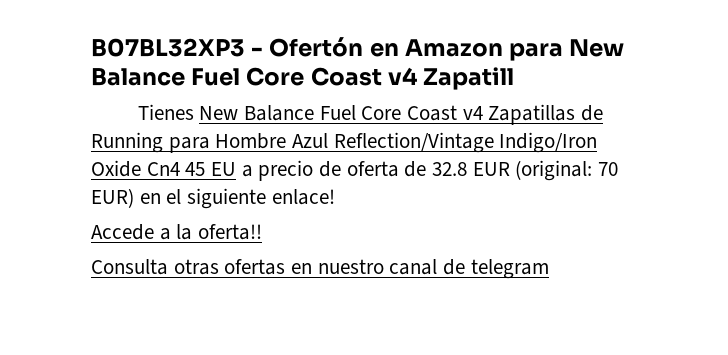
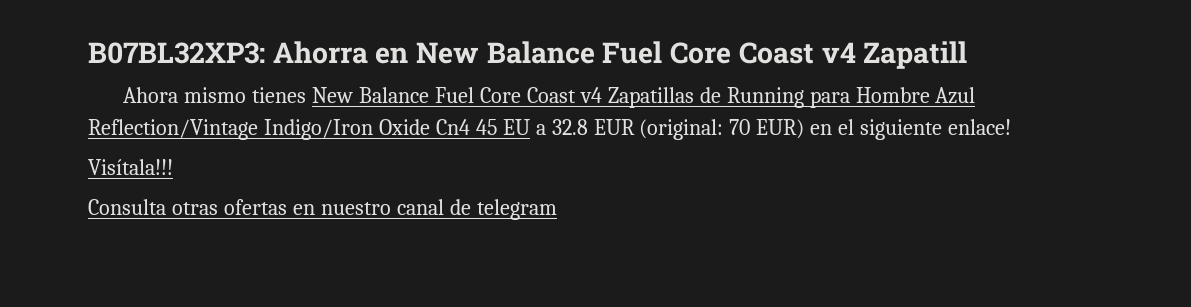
[91,37,564,61] B07BL32XP3 - Ofertón en Amazon para -> [88,41,409,64] B07BL32XP3: Ahorra en
[137,104,194,120] Tienes -> [123,87,307,103] Ahora mismo tienes
[258,160,427,181] precio de oferta de -> (546, 129) none
[91,224,263,240] Accede a la oferta!! -> [88,159,173,175] Visítala!!!

